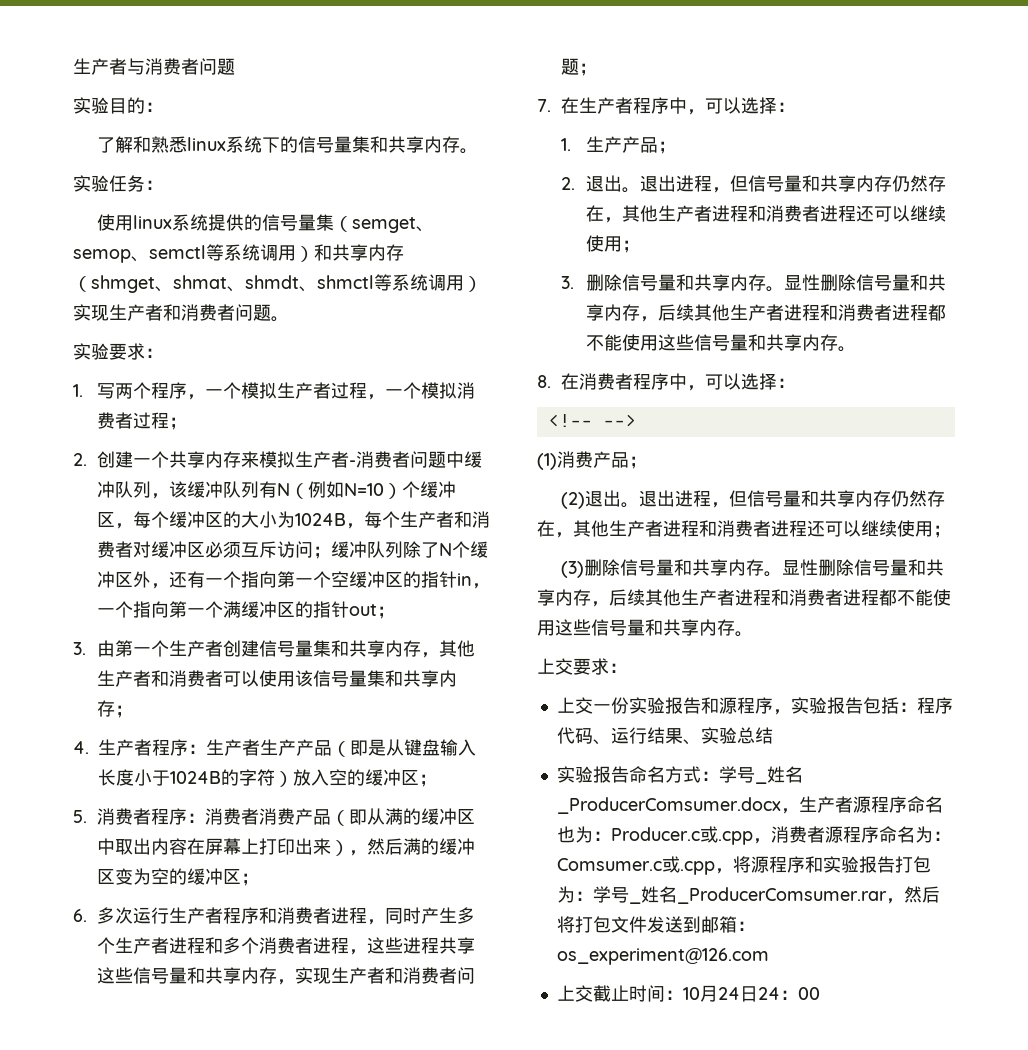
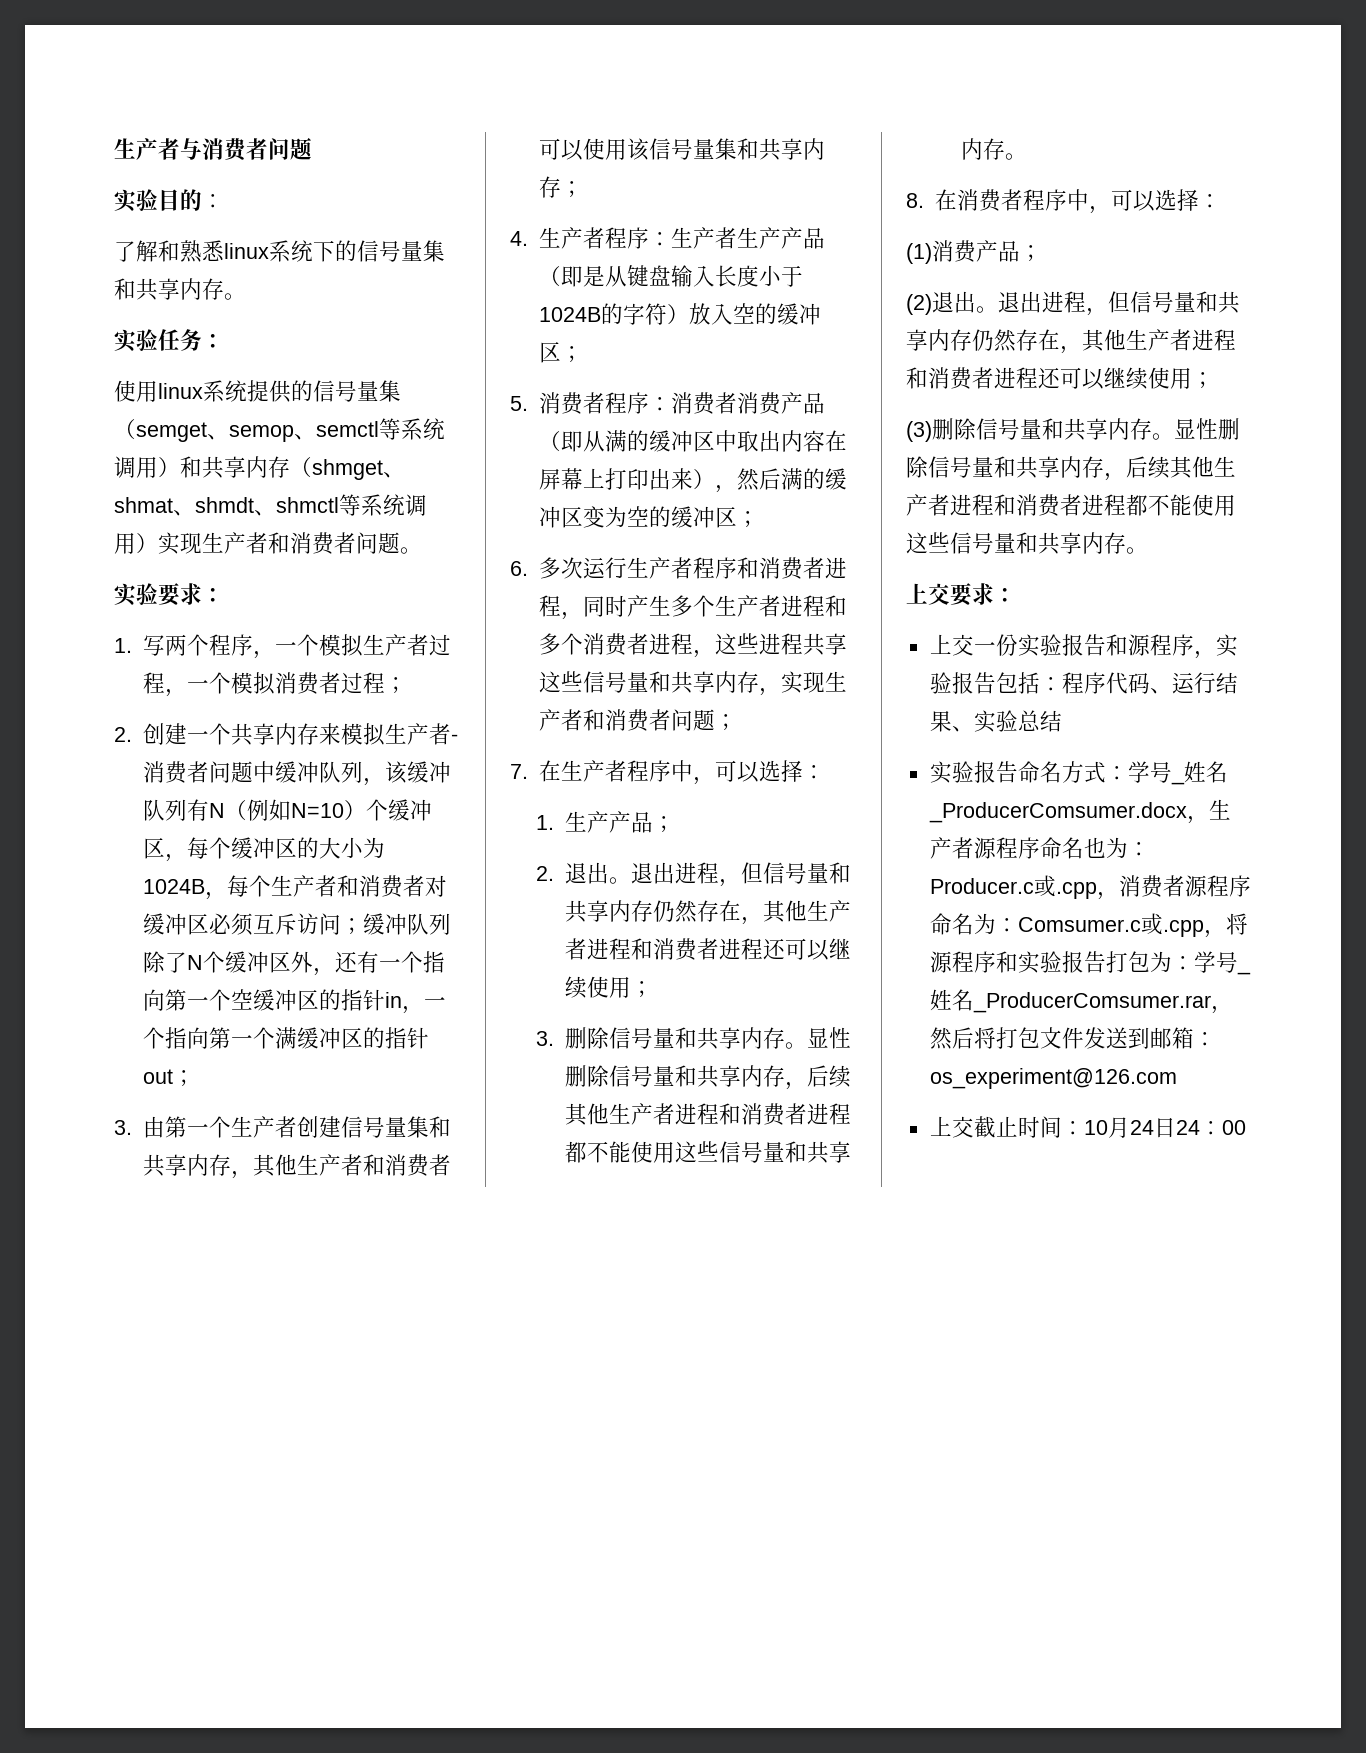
[547,414,636,427] // <!-- --> -> (1221, 201) none

